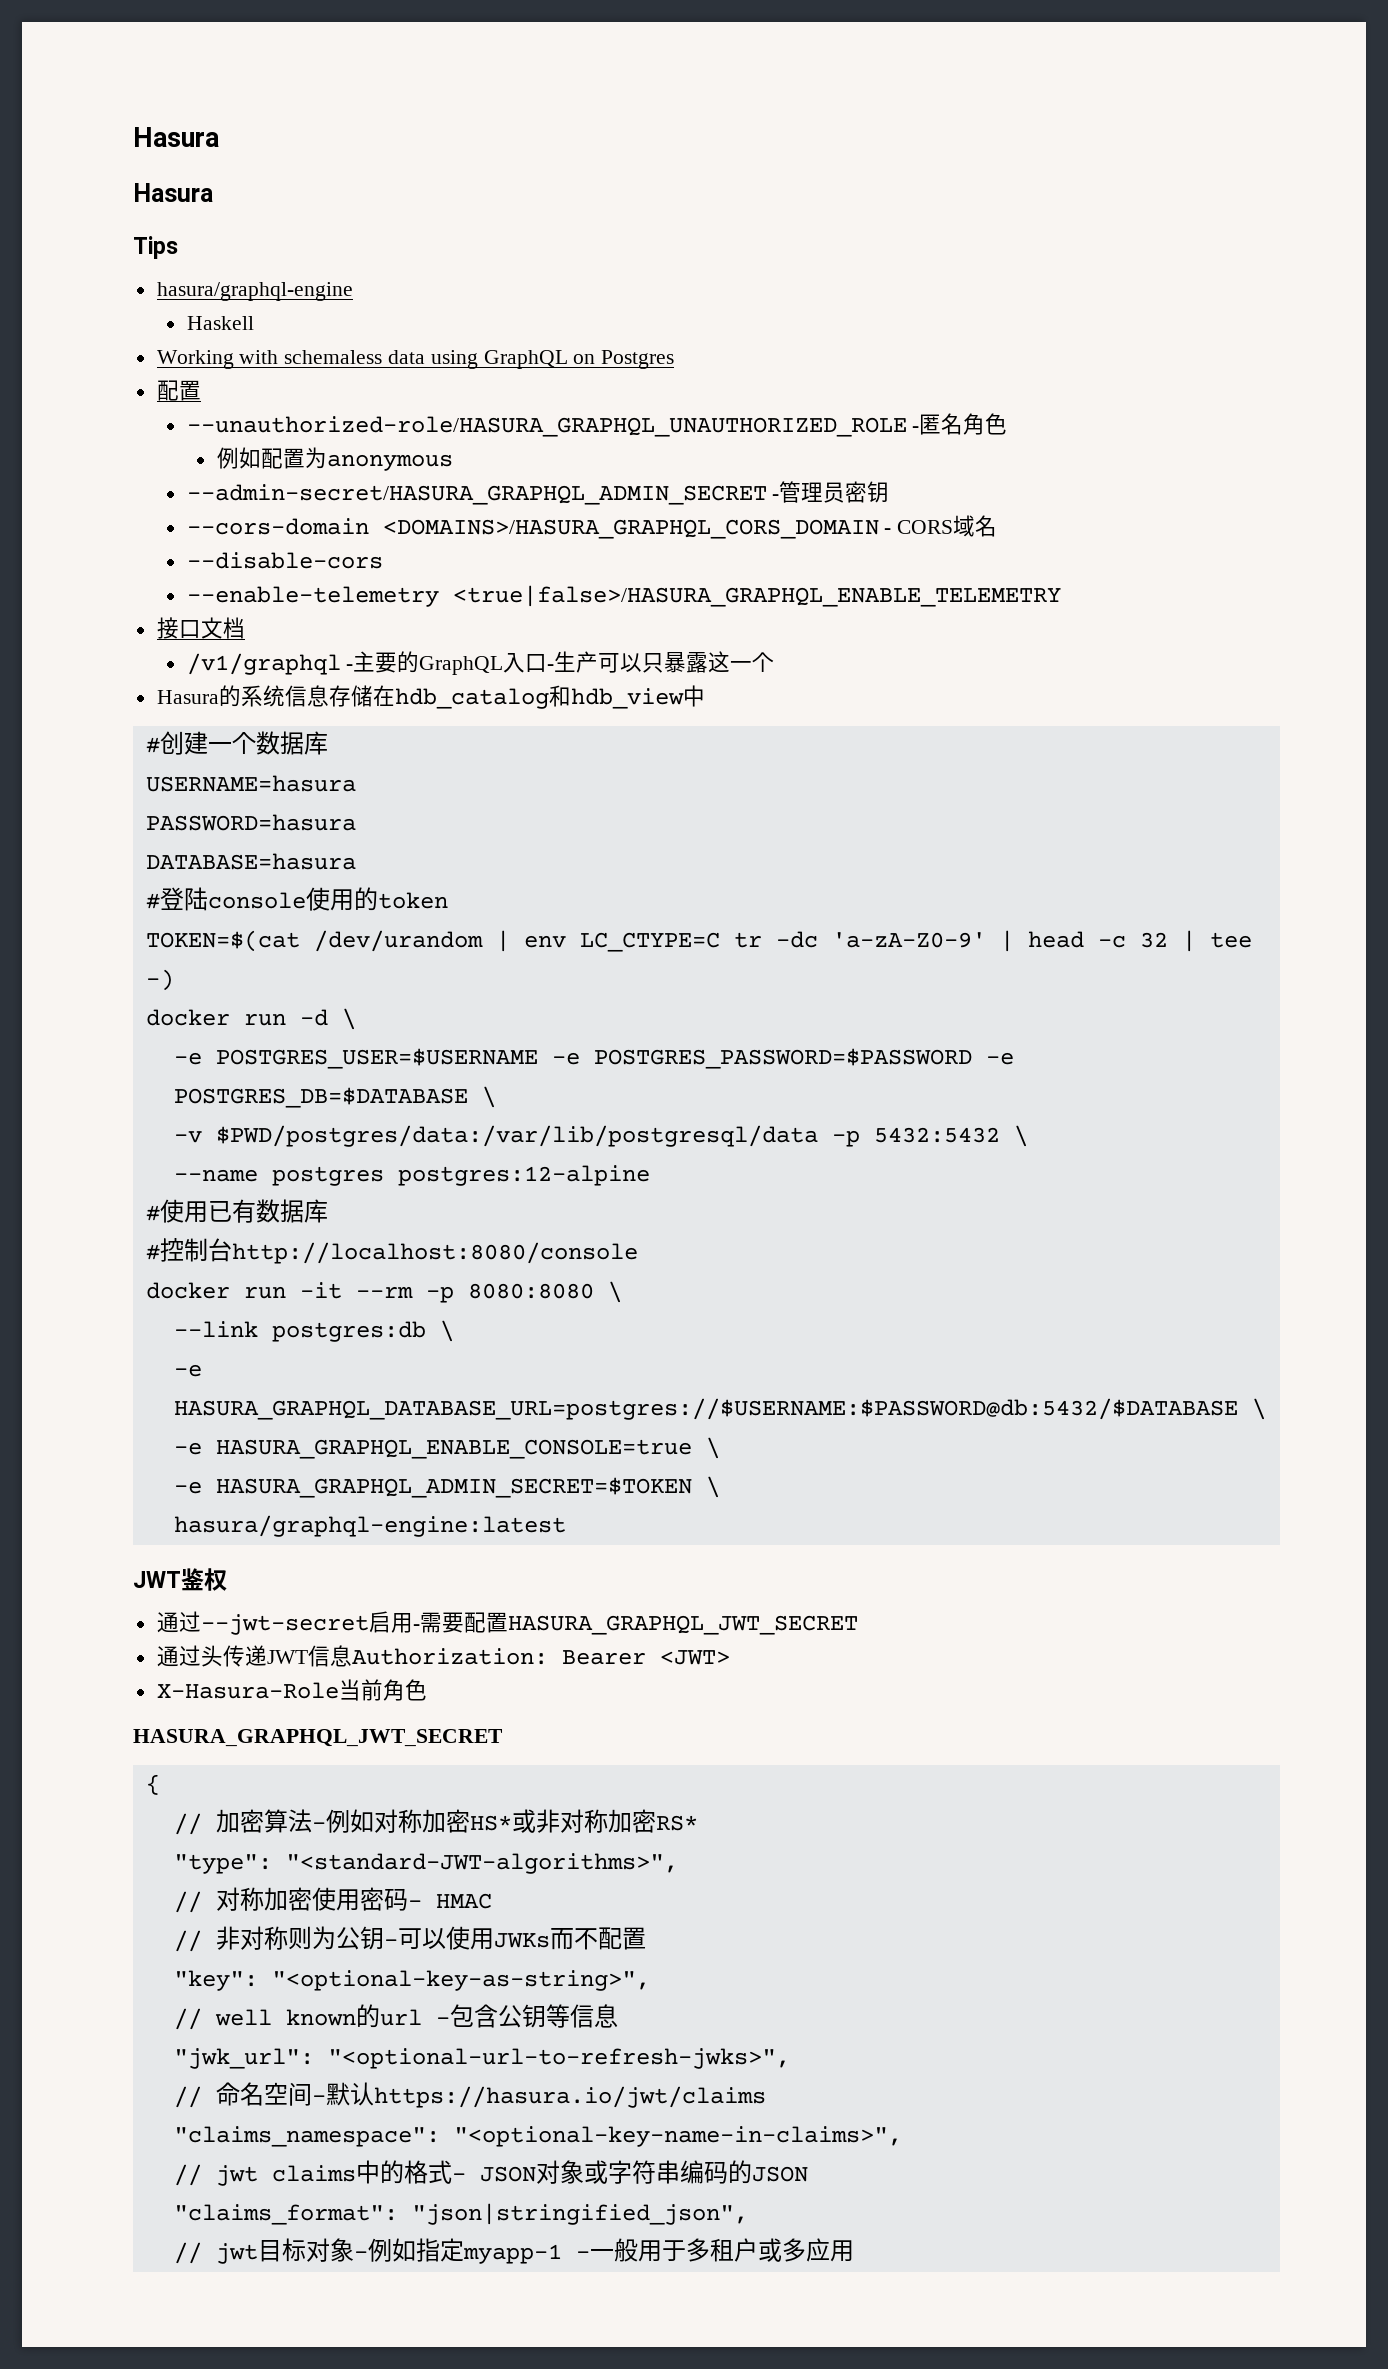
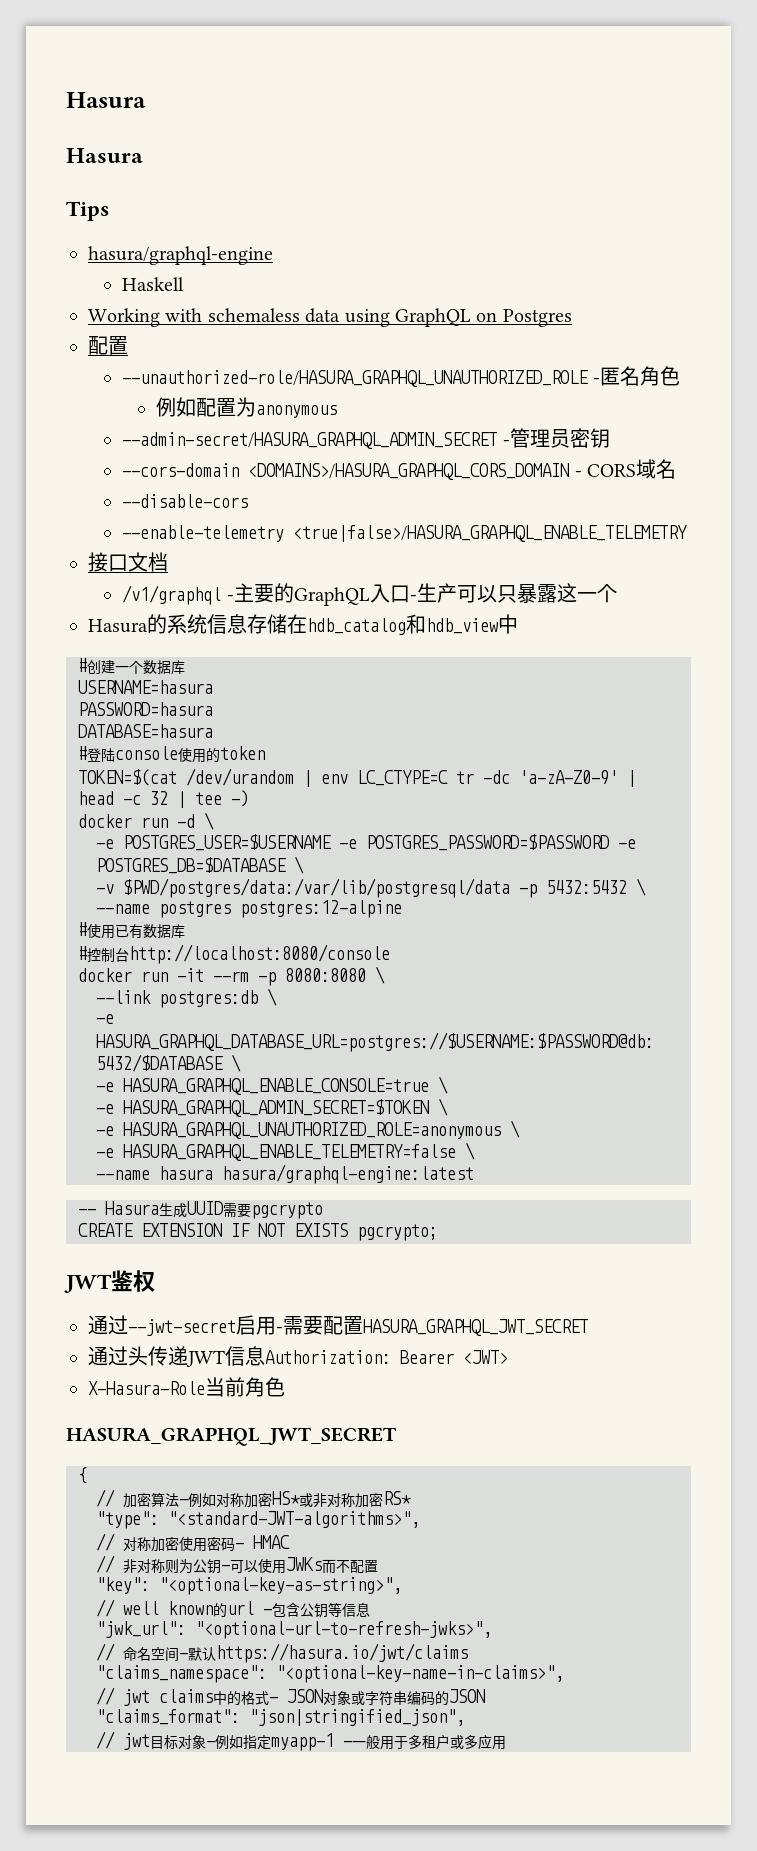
[173,1515,566,1537] hasura/graphql-engine:latest -> [96,1120,520,1139] [96,1142,475,1161] [96,1164,474,1184] [78,1201,323,1219] [78,1223,438,1241] -e HASURA_GRAPHQL_UNAUTHORIZED_ROLE=anonymous \ // -e HASURA_GRAPHQL_ENABLE_TELEMETRY=false \ // --name hasura hasura/graphql-engine:latest // -- Hasura生成UUID需要pgcrypto // CREATE EXTENSION IF NOT EXISTS pgcrypto;

